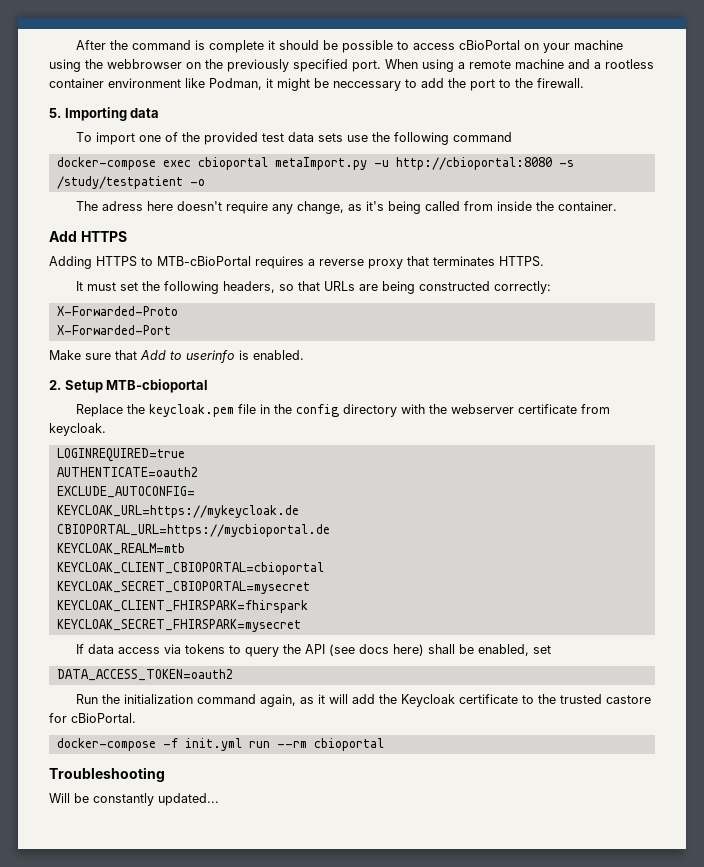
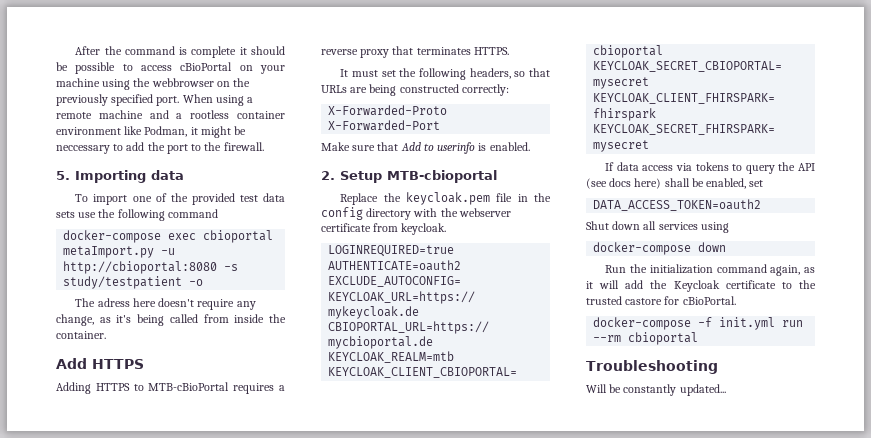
[56,176,183,189] /study/testpatient -> [63,276,183,289] study/testpatient
(233, 675) none -> [586,221,729,233] [593,242,727,255] // Shut down all services using // docker-compose down

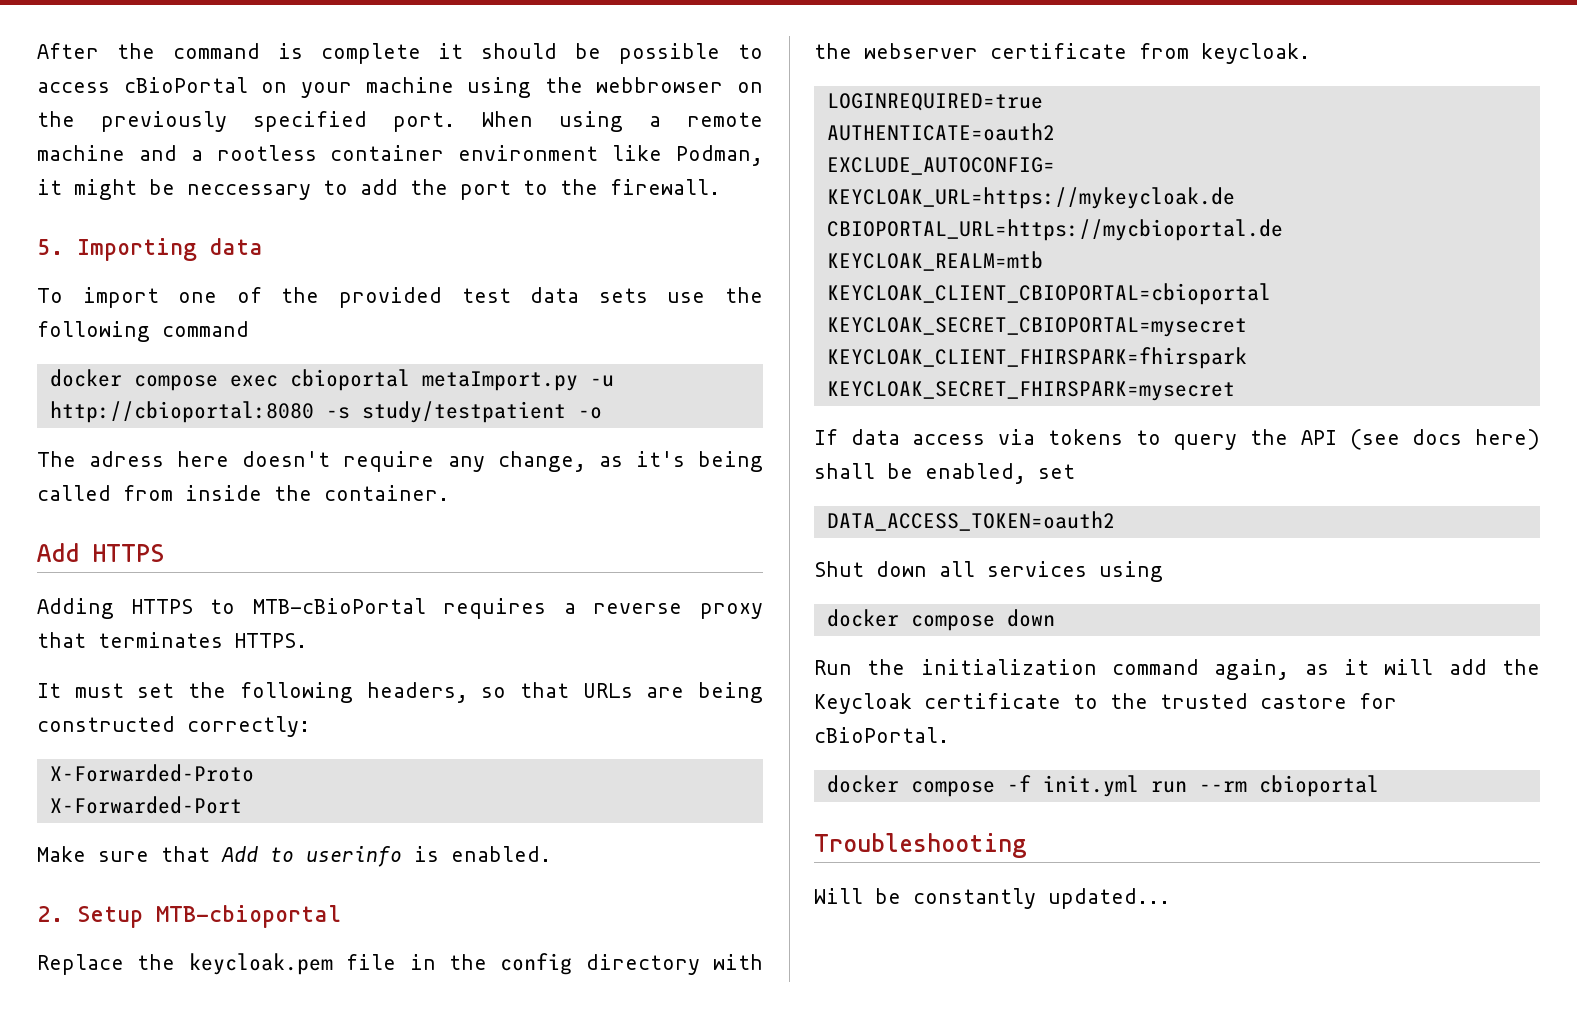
[63,230,162,243] docker-compose -> [49,369,218,391] docker compose
[593,242,692,255] docker-compose -> [826,609,995,631] docker compose
[593,317,692,330] docker-compose -> [826,775,995,797] docker compose

